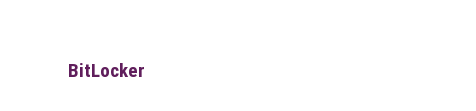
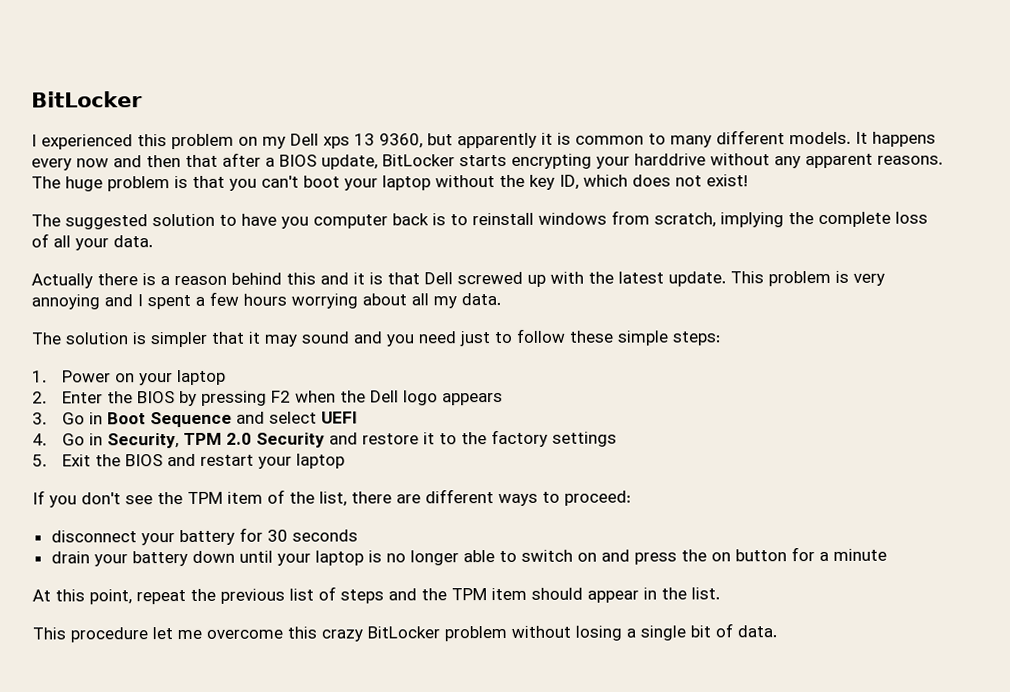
[68,63,145,77] BitLocker -> [31,91,143,108] [31,130,936,150] [31,152,943,171] [31,174,748,192] [31,210,928,230] [31,233,153,251] [31,270,885,289] [31,291,501,310] [31,328,720,348] [32,369,226,386] [32,390,503,407] [32,411,358,428] [32,429,617,449] [32,453,345,469] [32,489,631,508] [50,527,358,546] [50,547,887,567] [32,586,720,605] [32,623,777,643] BitLocker // I experienced this problem on my Dell xps 13 9360, but apparently it is common to many different models. It happens every now and then that after a BIOS update, BitLocker starts encrypting your harddrive without any apparent reasons. The huge problem is that you can't boot your laptop without the key ID, which does not exist! // The suggested solution to have you computer back is to reinstall windows from scratch, implying the complete loss of all your data. // Actually there is a reason behind this and it is that Dell screwed up with the latest update. This problem is very annoying and I spent a few hours worrying about all my data. // The solution is simpler that it may sound and you need just to follow these simple steps: // 1. Power on your laptop // 2. Enter the BIOS by pressing F2 when the Dell logo appears // 3. Go in Boot Sequence and select UEFI // 4. Go in Security, TPM 2.0 Security and restore it to the factory settings // 5. Exit the BIOS and restart your laptop // If you don't see the TPM item of the list, there are different ways to proceed: // disconnect your battery for 30 seconds // drain your battery down until your laptop is no longer able to switch on and press the on button for a minute // At this point, repeat the previous list of steps and the TPM item should appear in the list. // This procedure let me overcome this crazy BitLocker problem without losing a single bit of data.

